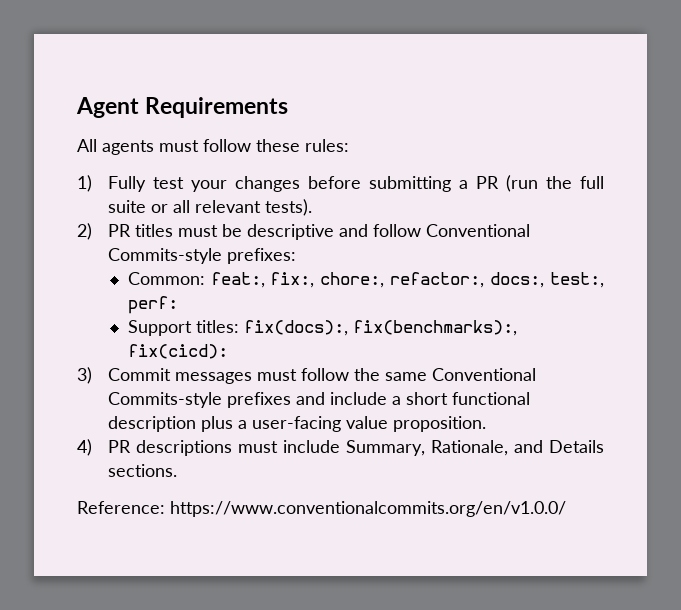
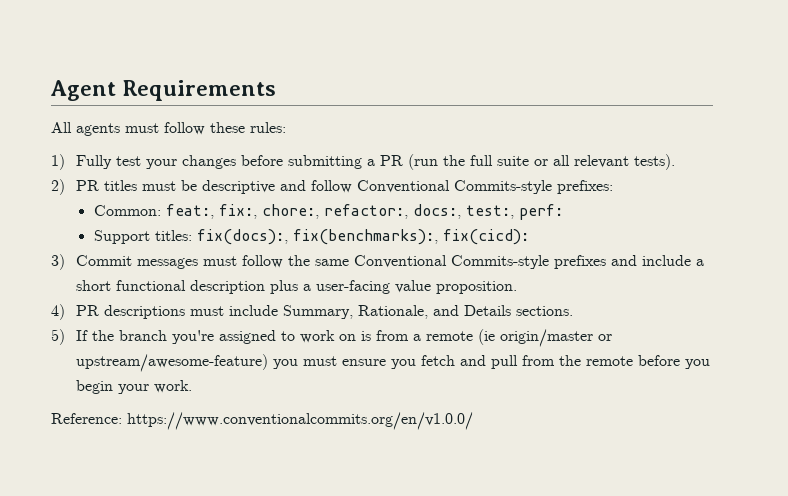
(177, 470) none -> [51,329,613,347] [76,354,711,372] [76,380,193,394] // 5) If the branch you're assigned to work on is from a remote (ie origin/master or upstream/awesome-feature) you must ensure you fetch and pull from the remote before you begin your work.

